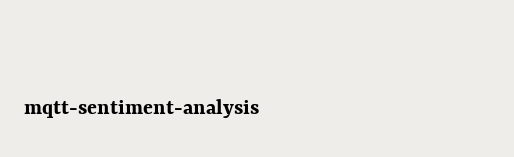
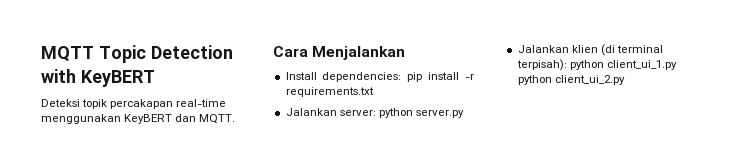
[24,99,259,118] mqtt-sentiment-analysis -> [41,45,233,63] [41,69,155,87] [41,99,227,109] [41,114,236,124] [273,46,406,60] [285,72,474,82] [285,87,374,97] [285,108,464,118] [517,44,663,56] [516,59,677,71] [517,75,625,85] MQTT Topic Detection with KeyBERT // Deteksi topik percakapan real-time menggunakan KeyBERT dan MQTT. // Cara Menjalankan // Install dependencies: pip install -r requirements.txt // Jalankan server: python server.py // Jalankan klien (di terminal terpisah): python client_ui_1.py python client_ui_2.py

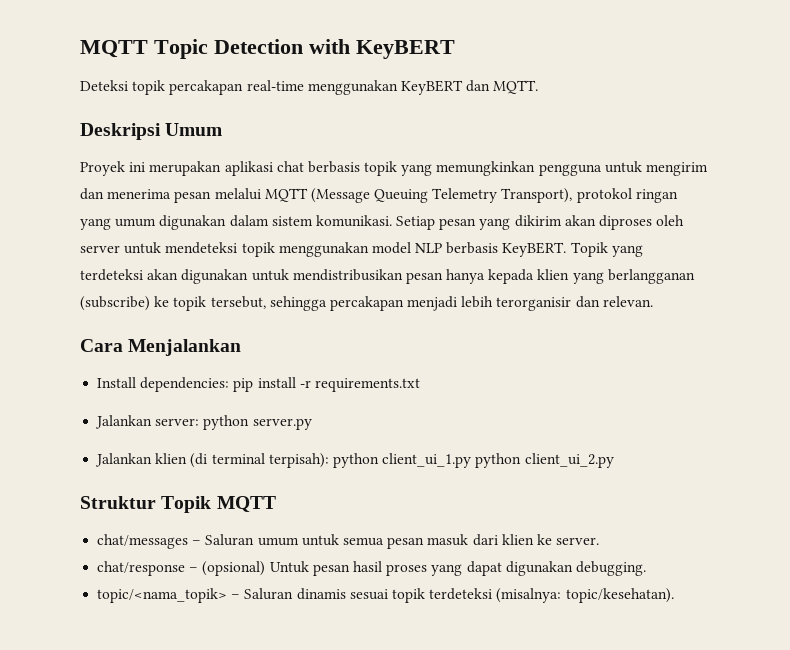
(236, 119) none -> [80,123,223,140] [80,161,709,176] [80,188,678,203] [80,215,685,230] [80,242,643,257] [80,269,695,284] [80,296,653,311] // Deskripsi Umum // Proyek ini merupakan aplikasi chat berbasis topik yang memungkinkan pengguna untuk mengirim dan menerima pesan melalui MQTT (Message Queuing Telemetry Transport), protokol ringan yang umum digunakan dalam sistem komunikasi. Setiap pesan yang dikirim akan diproses oleh server untuk mendeteksi topik menggunakan model NLP berbasis KeyBERT. Topik yang terdeteksi akan digunakan untuk mendistribusikan pesan hanya kepada klien yang berlangganan (subscribe) ke topik tersebut, sehingga percakapan menjadi lebih terorganisir dan relevan.
(625, 80) none -> [80,496,276,513] [97,534,600,549] [97,561,646,576] [97,588,674,603] // Struktur Topik MQTT // chat/messages – Saluran umum untuk semua pesan masuk dari klien ke server. // chat/response – (opsional) Untuk pesan hasil proses yang dapat digunakan debugging. // topic/<nama_topik> – Saluran dinamis sesuai topik terdeteksi (misalnya: topic/kesehatan).

